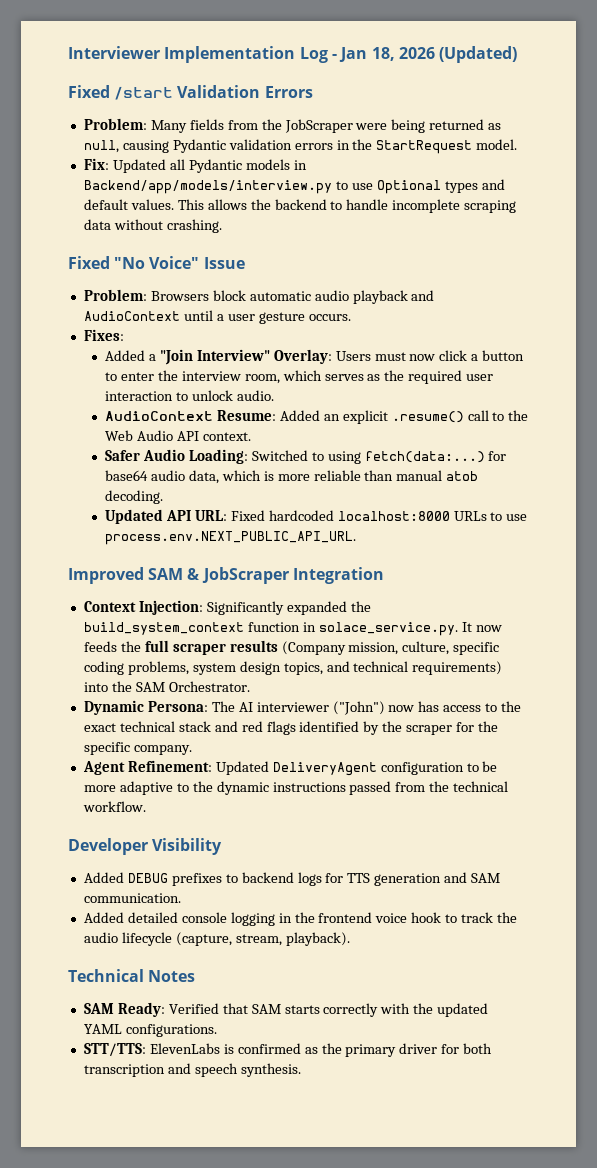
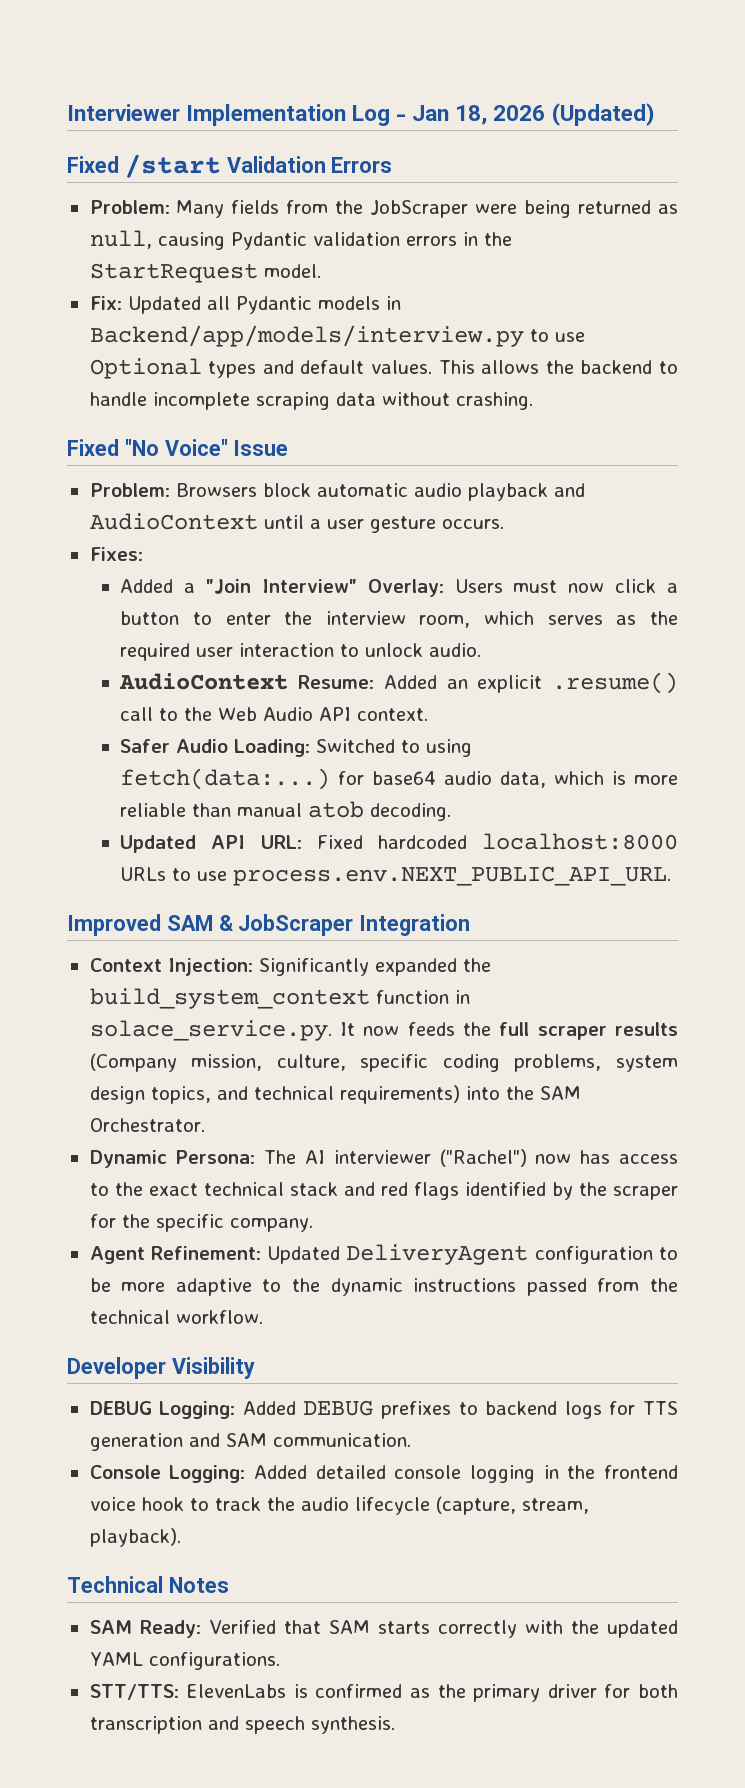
[332,701,385,715] ("John") -> [439,1149,527,1167] ("Rachel")
(223, 846) none -> [89,1401,236,1419] DEBUG Logging:
(181, 898) none -> [89,1465,246,1483] Console Logging:

